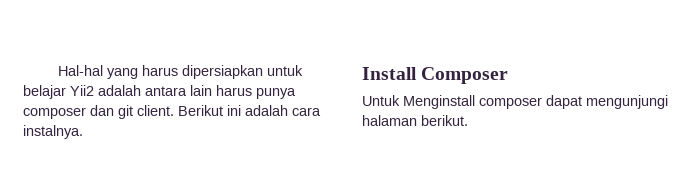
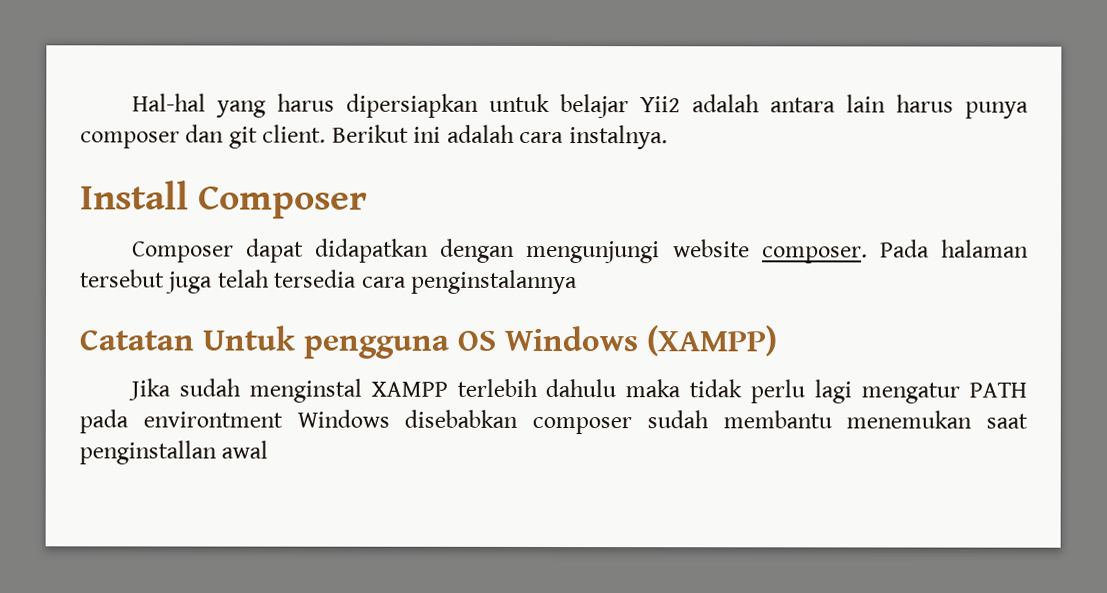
[362,95,668,109] [362,115,468,126] Untuk Menginstall composer dapat mengunjungi halaman berikut. -> [131,238,1029,264] [80,269,579,295] [79,325,777,359] [127,378,1027,404] [79,409,1028,435] [79,440,269,465] Composer dapat didapatkan dengan mengunjungi website composer. Pada halaman tersebut juga telah tersedia cara penginstalannya // Catatan Untuk pengguna OS Windows (XAMPP) // Jika sudah menginstal XAMPP terlebih dahulu maka tidak perlu lagi mengatur PATH pada environtment Windows disebabkan composer sudah membantu menemukan saat penginstallan awal

